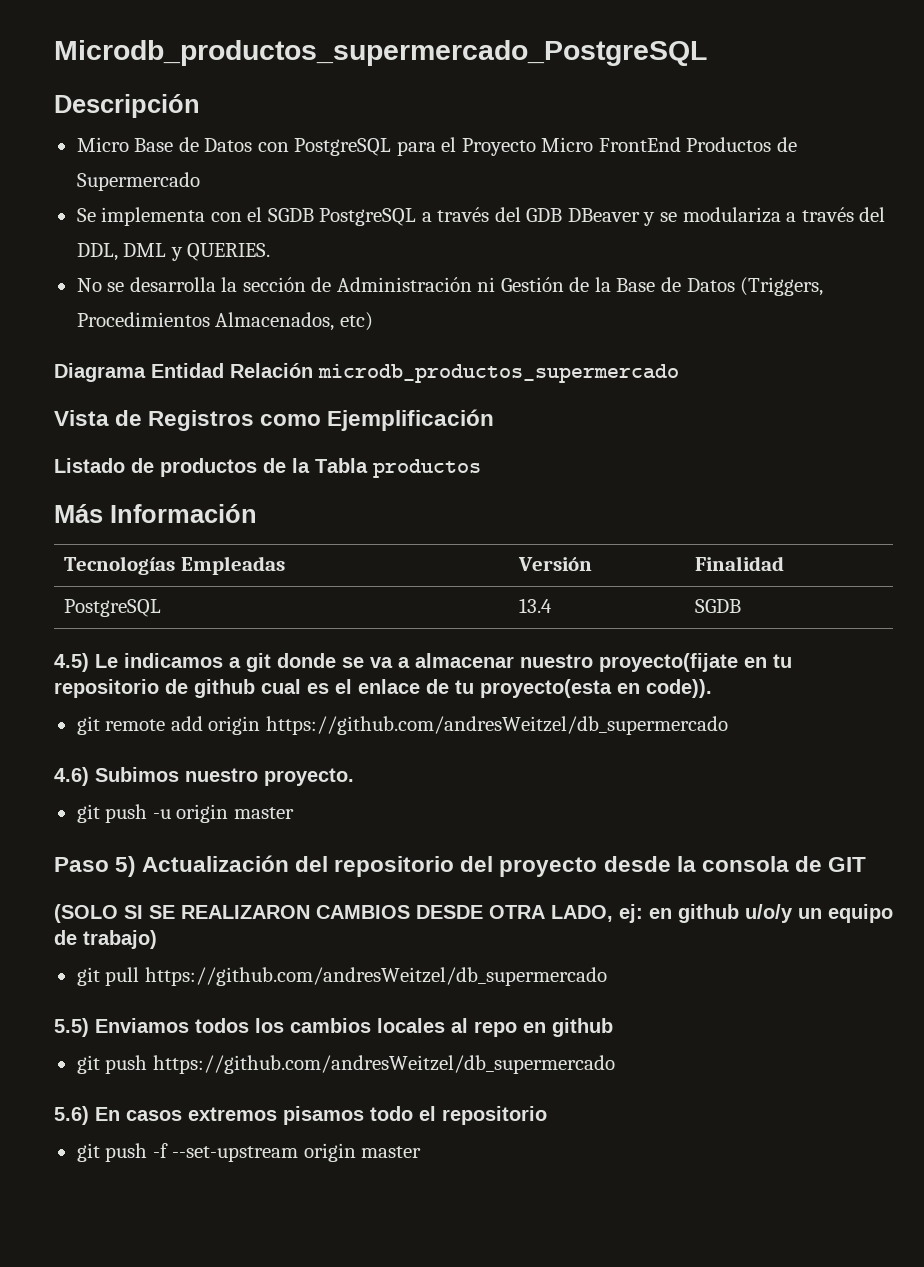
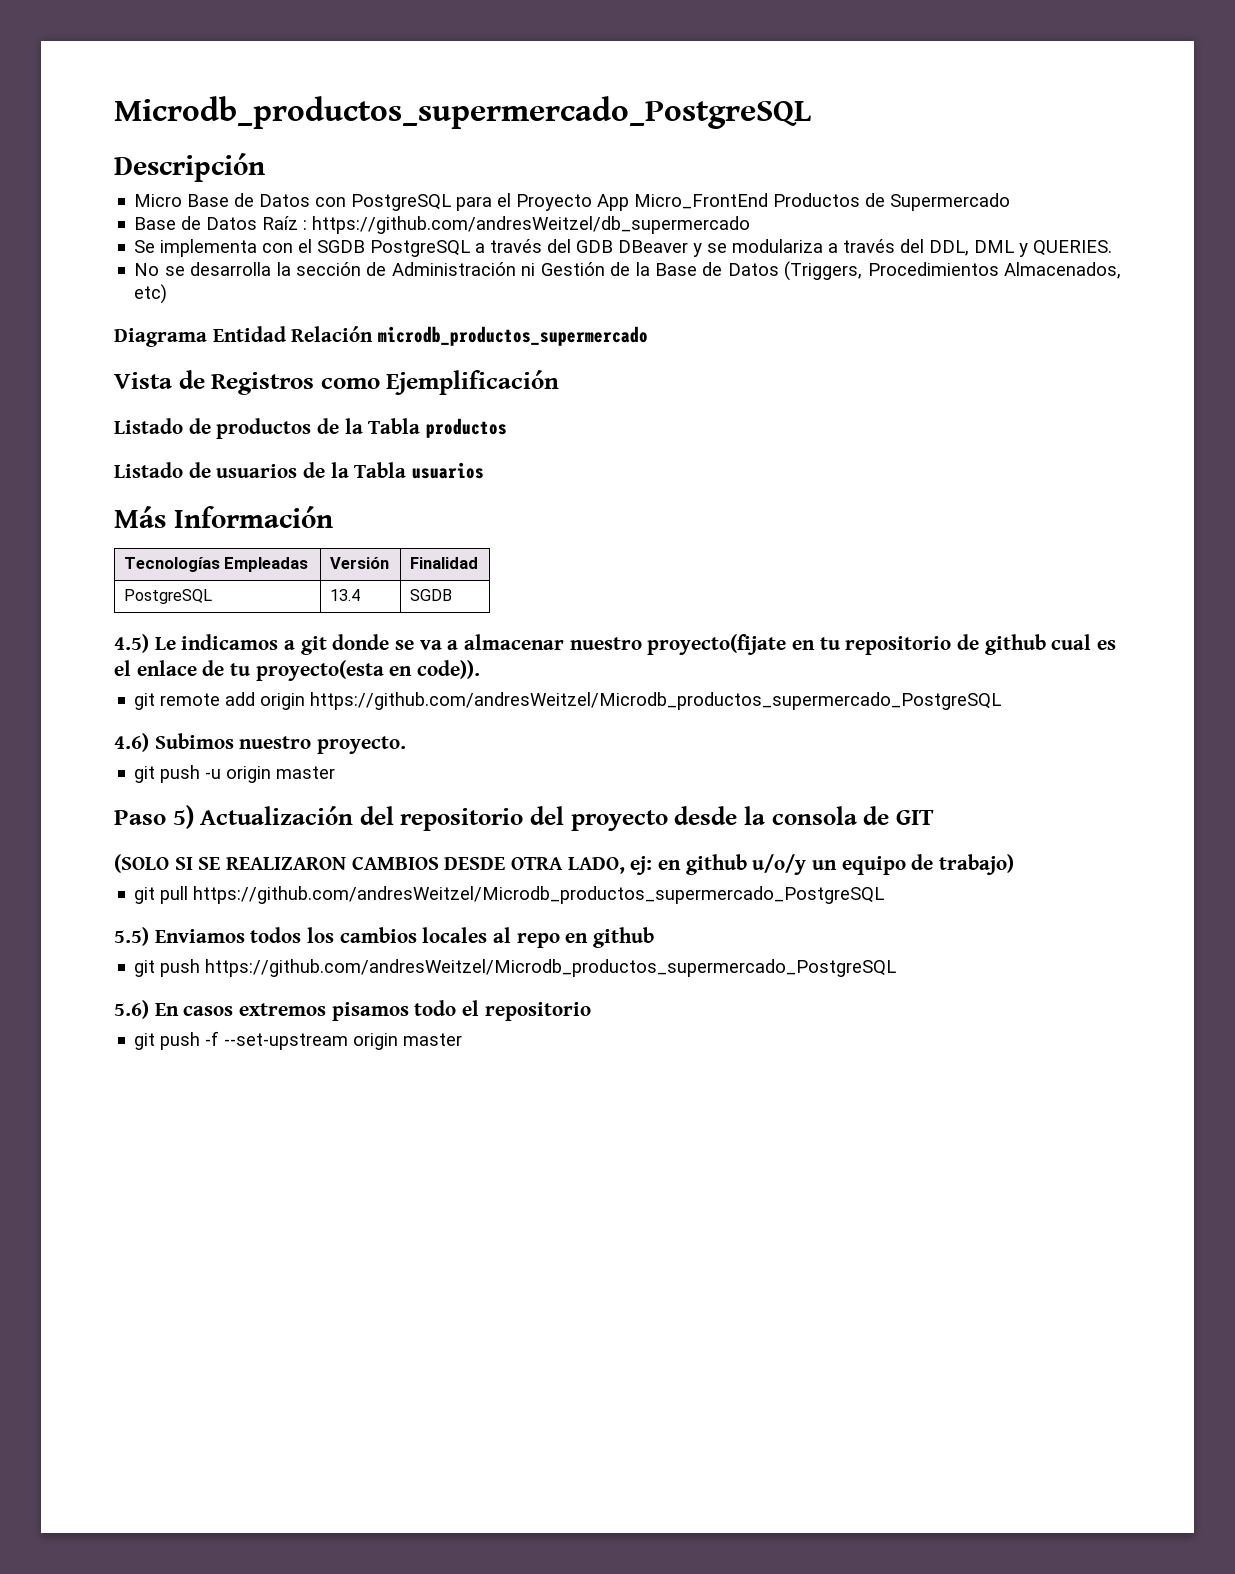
[541,137,681,152] Micro FrontEnd -> [597,193,769,211] App Micro_FrontEnd
(200, 181) none -> [134,216,751,234] // Base de Datos Raíz : https://github.com/andresWeitzel/db_supermercado
(481, 468) none -> [114,462,485,479] // Listado de usuarios de la Tabla usuarios
[265,716,728,735] https://github.com/andresWeitzel/db_supermercado -> [310,692,1002,710] https://github.com/andresWeitzel/Microdb_productos_supermercado_PostgreSQL
[144,967,607,986] https://github.com/andresWeitzel/db_supermercado -> [193,886,885,904] https://github.com/andresWeitzel/Microdb_productos_supermercado_PostgreSQL
[152,1055,615,1074] https://github.com/andresWeitzel/db_supermercado -> [205,959,897,977] https://github.com/andresWeitzel/Microdb_productos_supermercado_PostgreSQL

